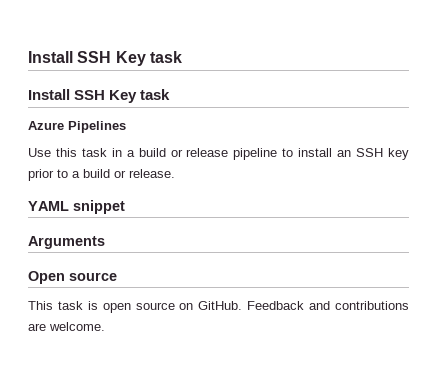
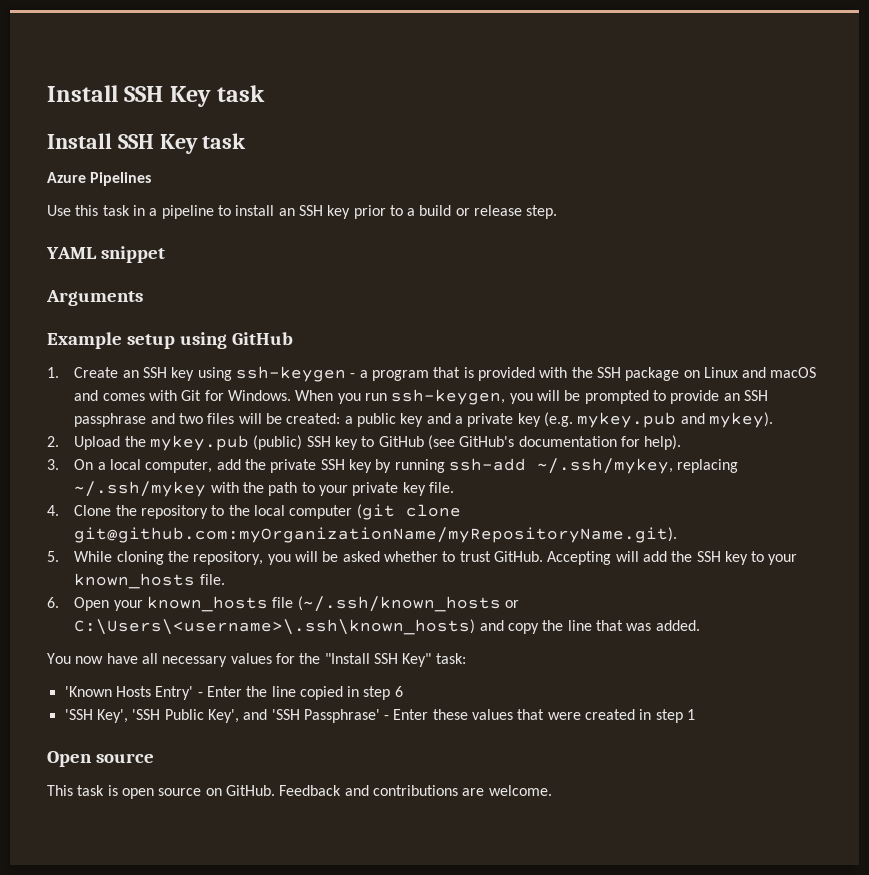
[138,148,229,157] build or release -> (158, 212) none
[129,169,175,178] release. -> [474,205,558,219] release step.
(105, 242) none -> [47,332,294,349] [47,366,817,382] [74,389,768,405] [74,412,773,428] [47,435,682,451] [47,458,739,474] [74,481,454,497] [47,504,461,520] [74,527,678,543] [47,551,798,565] [74,573,225,589] [47,596,519,612] [74,619,700,635] [47,653,466,667] [64,686,403,700] [64,709,696,723] // Example setup using GitHub // 1. Create an SSH key using ssh-keygen - a program that is provided with the SSH package on Linux and macOS and comes with Git for Windows. When you run ssh-keygen, you will be prompted to provide an SSH passphrase and two files will be created: a public key and a private key (e.g. mykey.pub and mykey). // 2. Upload the mykey.pub (public) SSH key to GitHub (see GitHub's documentation for help). // 3. On a local computer, add the private SSH key by running ssh-add ~/.ssh/mykey, replacing ~/.ssh/mykey with the path to your private key file. // 4. Clone the repository to the local computer (git clone git@github.com:myOrganizationName/myRepositoryName.git). // 5. While cloning the repository, you will be asked whether to trust GitHub. Accepting will add the SSH key to your known_hosts file. // 6. Open your known_hosts file (~/.ssh/known_hosts or C:\Users\<username>\.ssh\known_hosts) and copy the line that was added. // You now have all necessary values for the "Install SSH Key" task: // 'Known Hosts Entry' - Enter the line copied in step 6 // 'SSH Key', 'SSH Public Key', and 'SSH Passphrase' - Enter these values that were created in step 1

